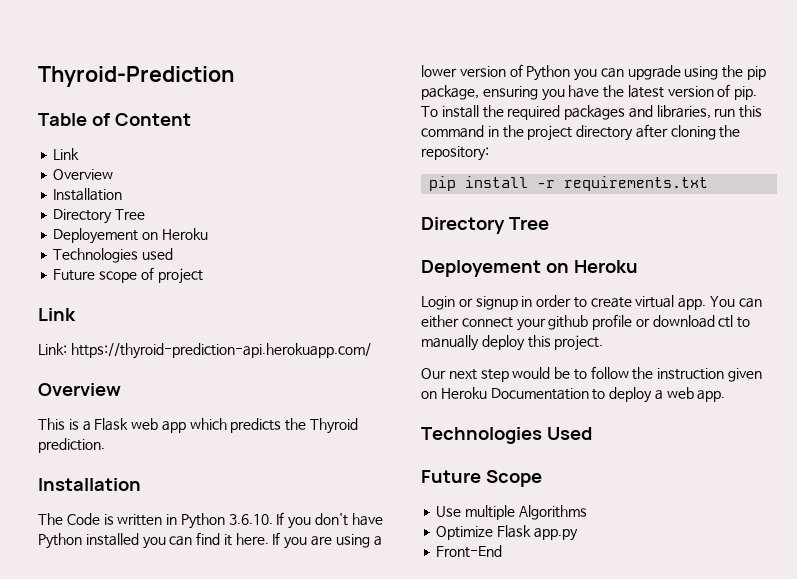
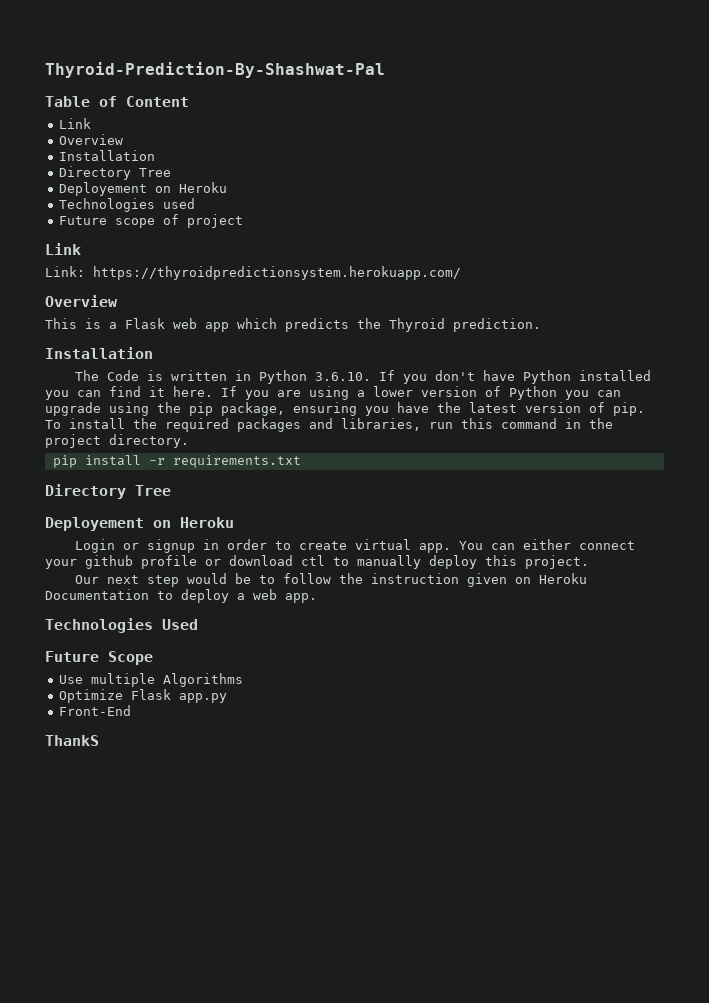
[38,66,234,87] Thyroid-Prediction -> [45,62,385,78] Thyroid-Prediction-By-Shashwat-Pal
[70,343,371,359] https://thyroid-prediction-api.herokuapp.com/ -> [93,266,461,280] https://thyroidpredictionsystem.herokuapp.com/
[576,124,741,141] [421,146,489,161] directory after cloning the repository: -> [109,434,189,448] directory.
(503, 551) none -> [45,735,99,746] // ThankS

